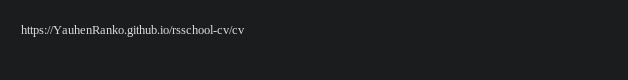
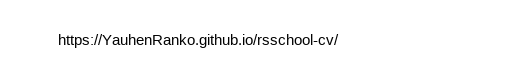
[21,25,245,37] https://YauhenRanko.github.io/rsschool-cv/cv -> [58,34,339,48] https://YauhenRanko.github.io/rsschool-cv/

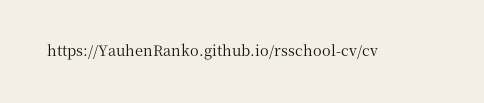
[58,34,339,48] https://YauhenRanko.github.io/rsschool-cv/ -> [47,43,378,60] https://YauhenRanko.github.io/rsschool-cv/cv

